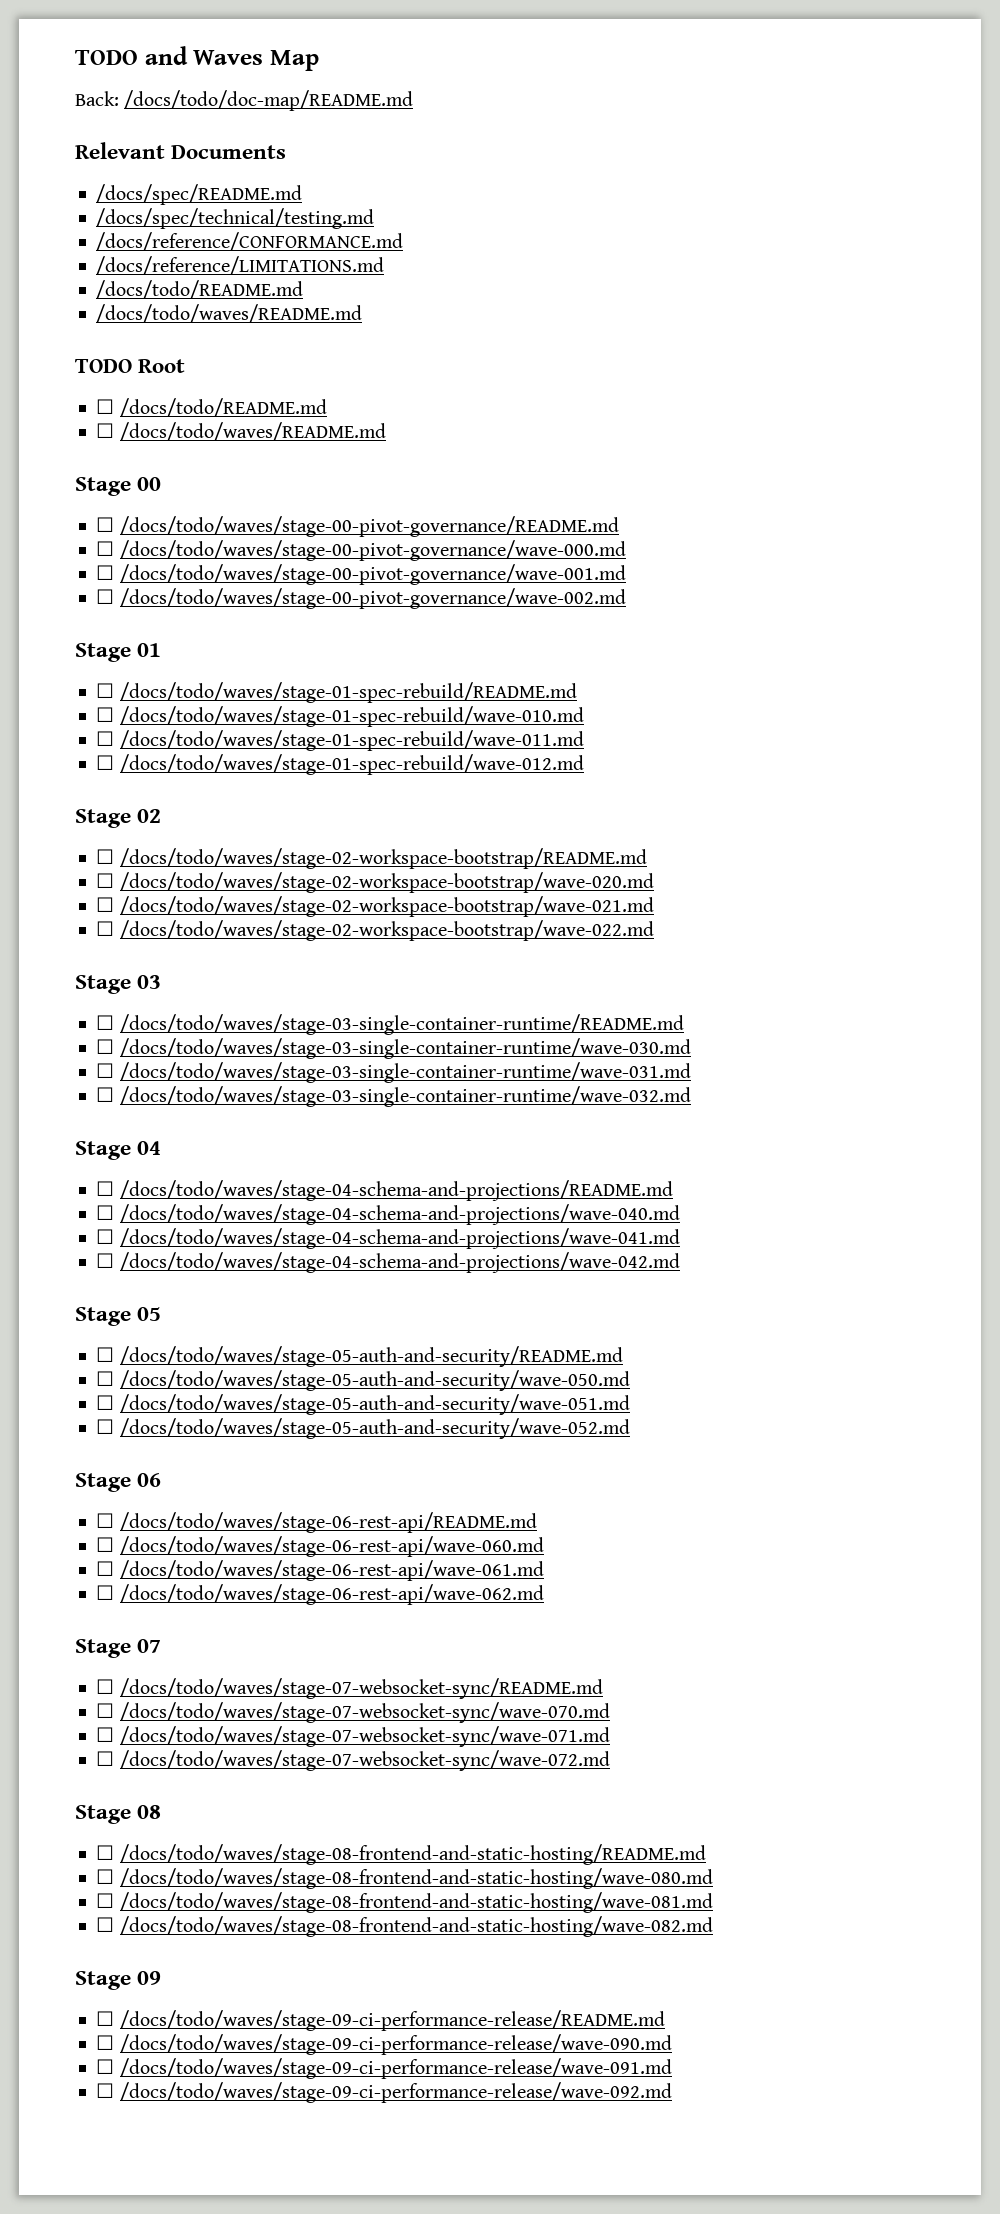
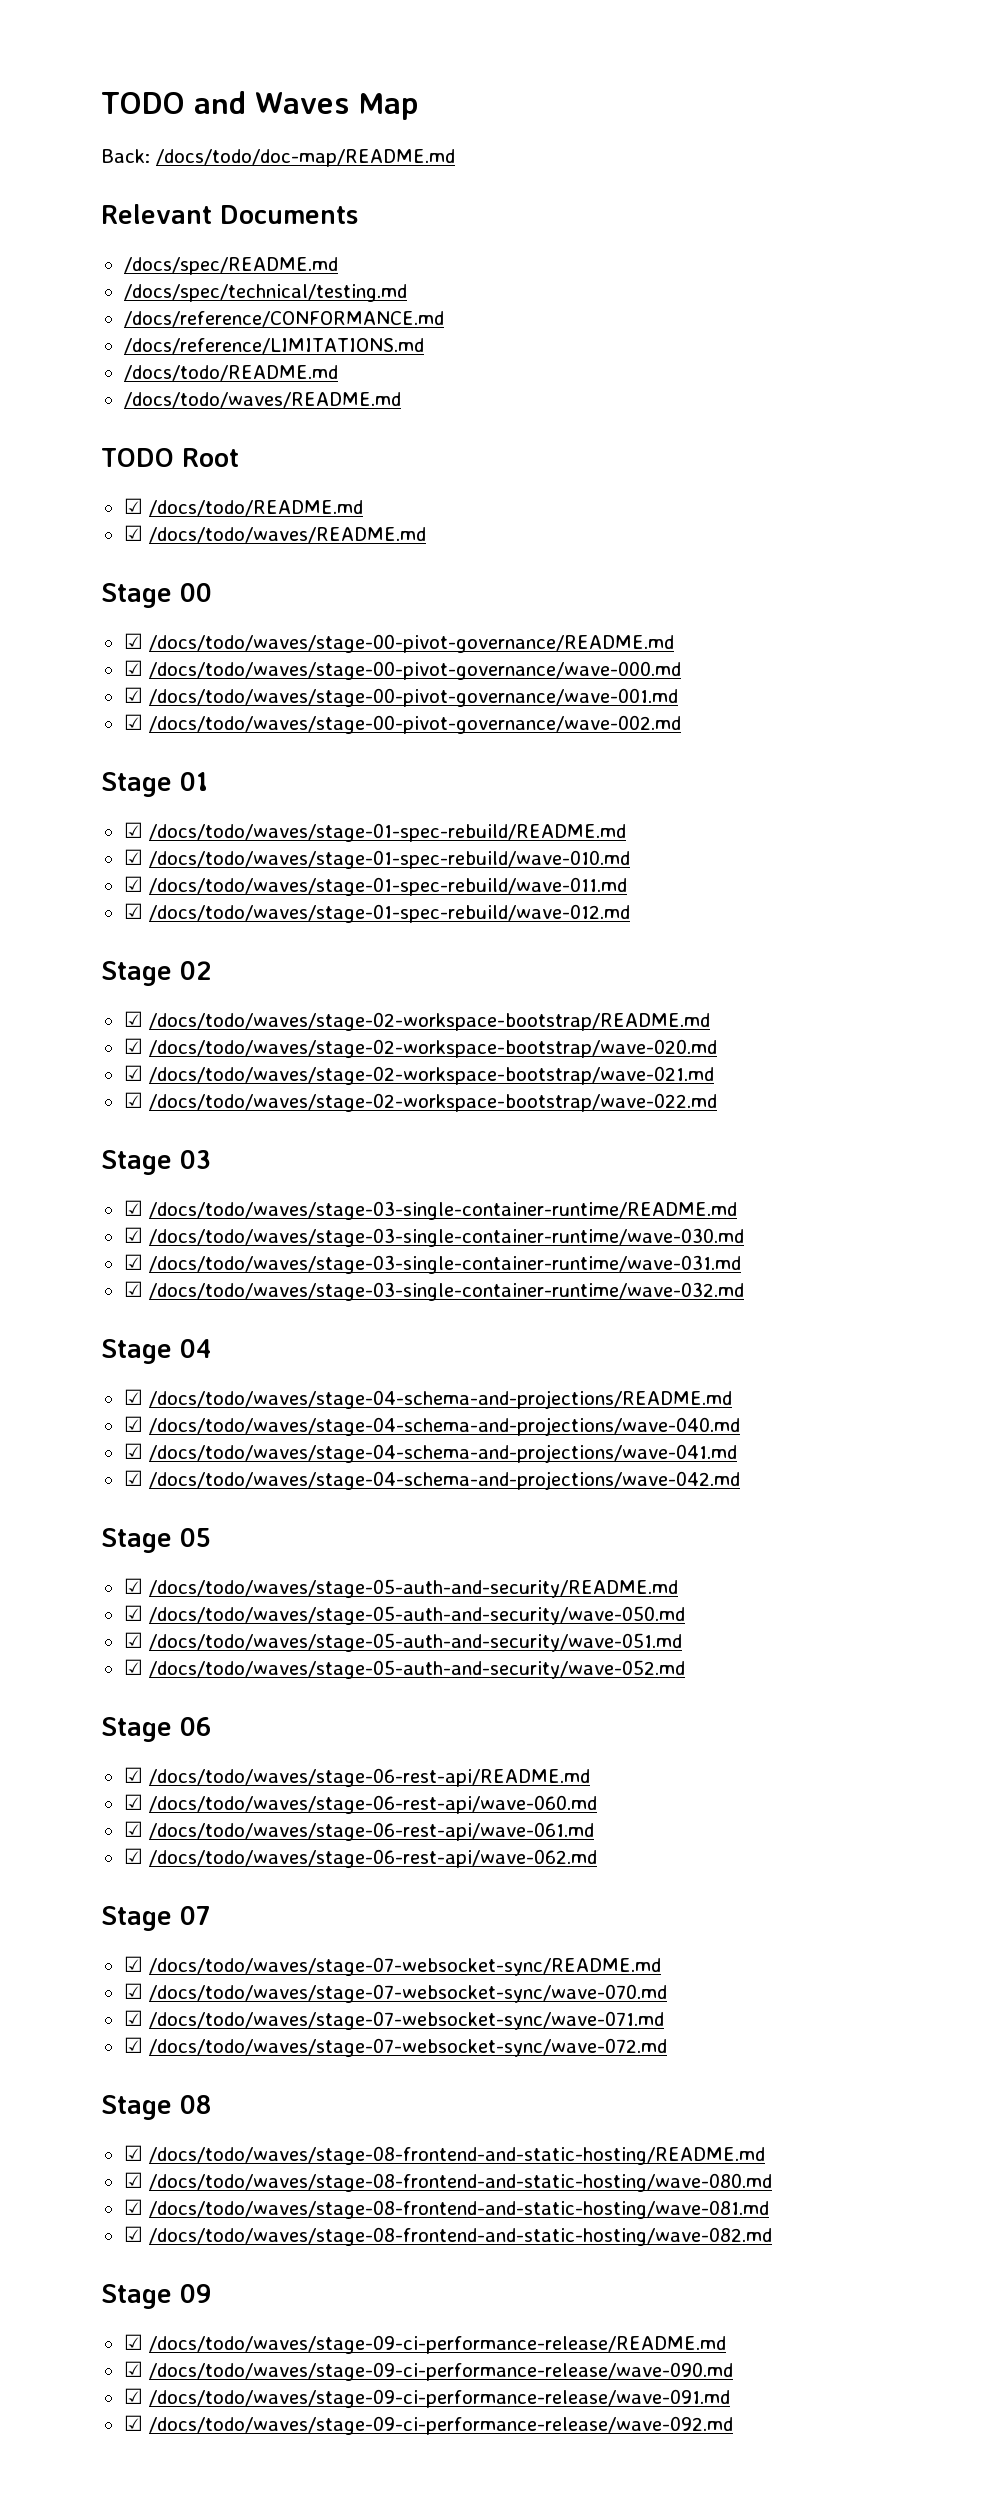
[96,398,327,417] [96,423,115,438] ☐ /docs/todo/README.md // ☐ -> [123,498,363,516] [123,525,143,541] ☑ /docs/todo/README.md // ☑
[96,517,115,532] ☐ -> [123,633,143,649] ☑
[96,541,115,556] ☐ -> [123,660,143,676] ☑
[96,565,115,580] ☐ -> [123,687,143,703] ☑
[96,589,115,604] ☐ -> [123,714,143,730] ☑
[96,683,115,698] ☐ -> [123,822,143,838] ☑
[96,707,115,722] ☐ -> [123,849,143,865] ☑
[96,731,115,746] ☐ -> [123,876,143,892] ☑
[96,755,115,770] ☐ -> [123,903,143,919] ☑
[96,849,115,864] ☐ -> [123,1011,143,1027] ☑
[96,873,115,888] ☐ -> [123,1038,143,1054] ☑
[96,897,115,912] ☐ -> [123,1065,143,1081] ☑
[96,921,115,936] ☐ -> [123,1092,143,1108] ☑
[96,1015,115,1030] ☐ -> [123,1200,143,1216] ☑
[96,1039,115,1054] ☐ -> [123,1227,143,1243] ☑
[96,1063,115,1078] ☐ -> [123,1254,143,1270] ☑
[96,1087,115,1102] ☐ -> [123,1281,143,1297] ☑
[96,1181,115,1196] ☐ -> [123,1389,143,1405] ☑
[96,1205,115,1220] ☐ -> [123,1416,143,1432] ☑
[96,1229,115,1244] ☐ -> [123,1443,143,1459] ☑
[96,1253,115,1268] ☐ -> [123,1470,143,1486] ☑
[96,1347,115,1362] ☐ -> [123,1578,143,1594] ☑
[96,1371,115,1386] ☐ -> [123,1605,143,1621] ☑
[96,1395,115,1410] ☐ -> [123,1632,143,1648] ☑
[96,1419,115,1434] ☐ -> [123,1659,143,1675] ☑
[96,1513,115,1528] ☐ -> [123,1767,143,1783] ☑
[96,1537,115,1552] ☐ -> [123,1794,143,1810] ☑
[96,1561,115,1576] ☐ -> [123,1821,143,1837] ☑
[96,1585,115,1600] ☐ -> [123,1848,143,1864] ☑
[96,1679,115,1694] ☐ -> [123,1956,143,1972] ☑
[96,1703,115,1718] ☐ -> [123,1983,143,1999] ☑
[96,1727,115,1742] ☐ -> [123,2010,143,2026] ☑
[96,1751,115,1766] ☐ -> [123,2037,143,2053] ☑
[96,1845,115,1860] ☐ -> [123,2145,143,2161] ☑
[96,1869,115,1884] ☐ -> [123,2172,143,2188] ☑
[96,1893,115,1908] ☐ -> [123,2199,143,2215] ☑
[96,1917,115,1932] ☐ -> [123,2226,143,2242] ☑
[96,2011,115,2026] ☐ -> [123,2334,143,2350] ☑
[96,2035,115,2050] ☐ -> [123,2361,143,2377] ☑
[96,2059,115,2074] ☐ -> [123,2388,143,2404] ☑
[96,2083,115,2098] ☐ -> [123,2415,143,2431] ☑

